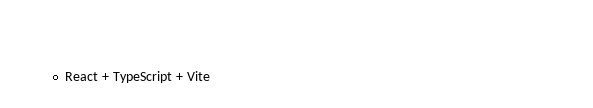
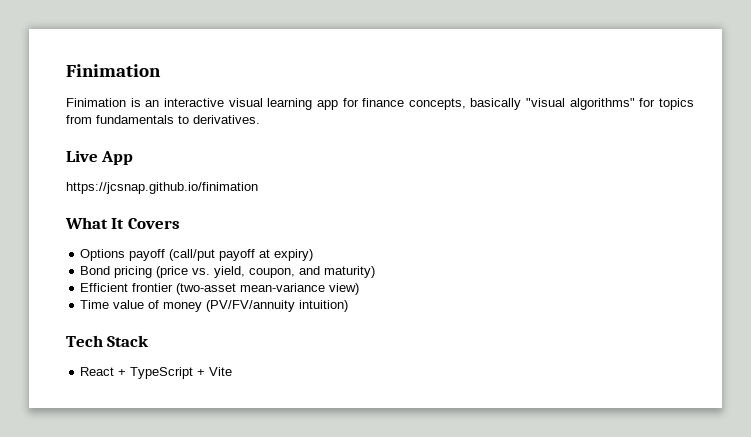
(65, 76) none -> [66,64,161,77] [66,98,694,110] [66,115,260,124] [66,150,134,165] [66,182,258,194] [65,217,180,229] [80,249,314,261] [80,266,376,278] [80,283,360,295] [80,300,349,312] [66,335,150,347] Finimation // Finimation is an interactive visual learning app for finance concepts, basically "visual algorithms" for topics from fundamentals to derivatives. // Live App // https://jcsnap.github.io/finimation // What It Covers // Options payoff (call/put payoff at expiry) // Bond pricing (price vs. yield, coupon, and maturity) // Efficient frontier (two-asset mean-variance view) // Time value of money (PV/FV/annuity intuition) // Tech Stack //

